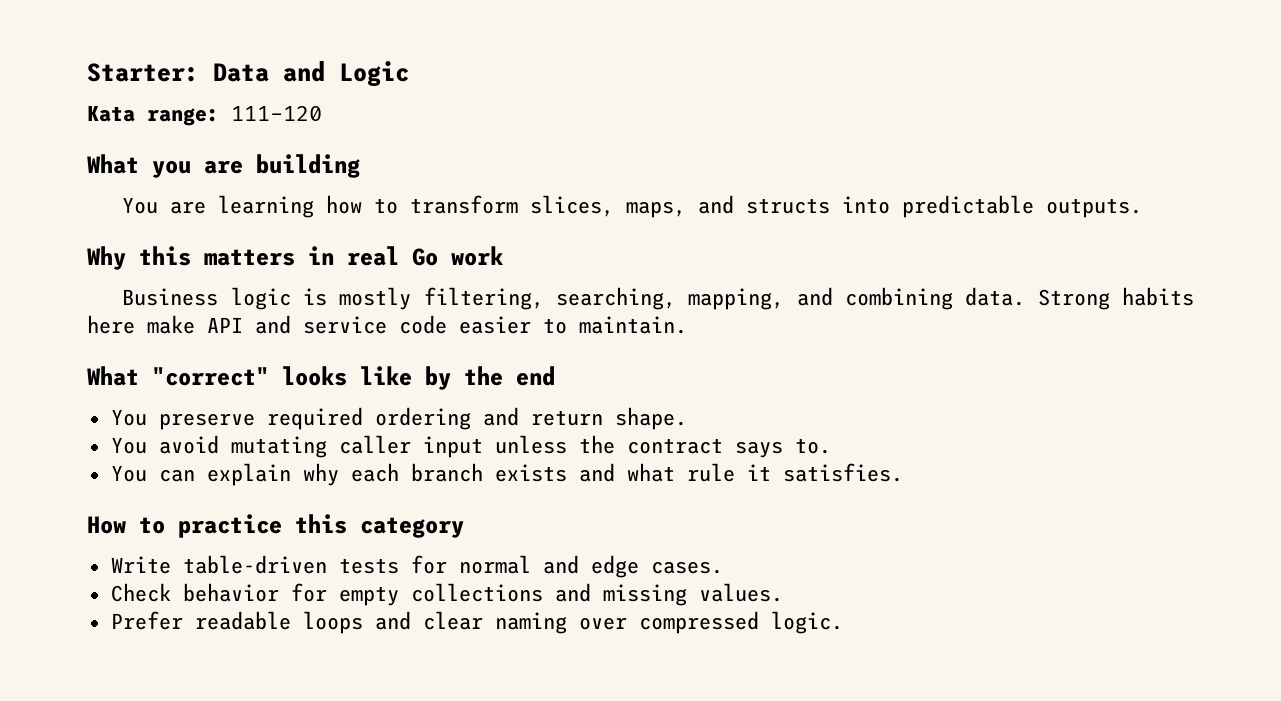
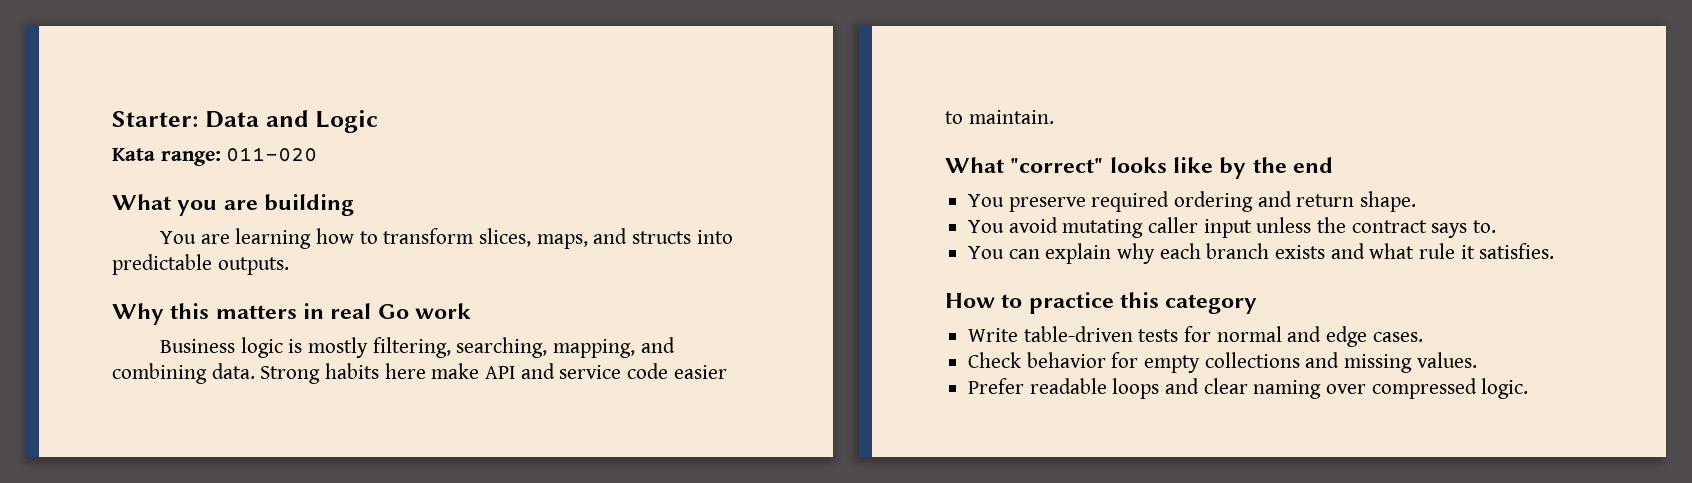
[231,106,322,121] 111-120 -> [226,147,318,162] 011-020

